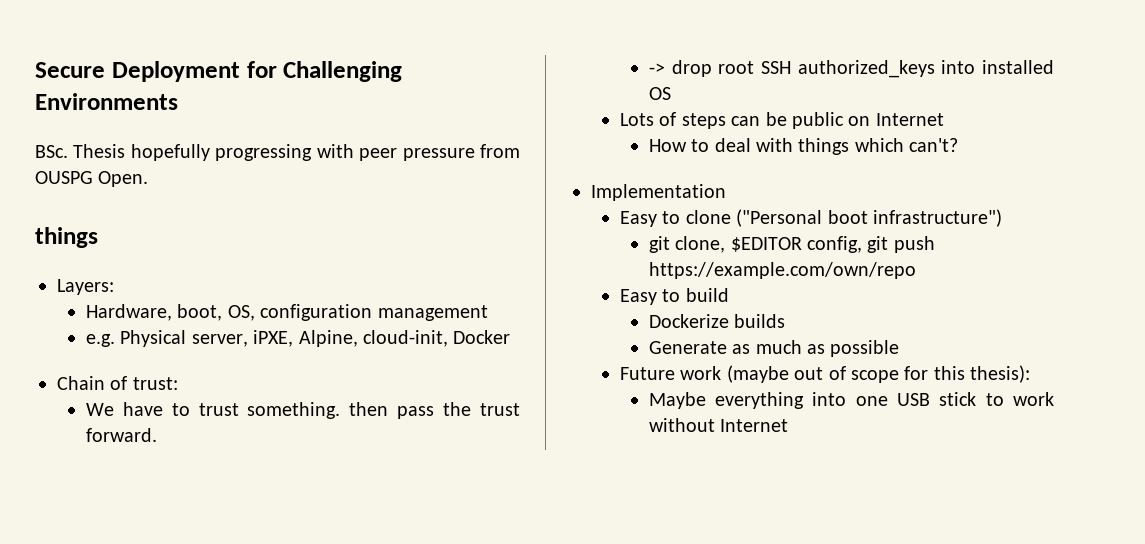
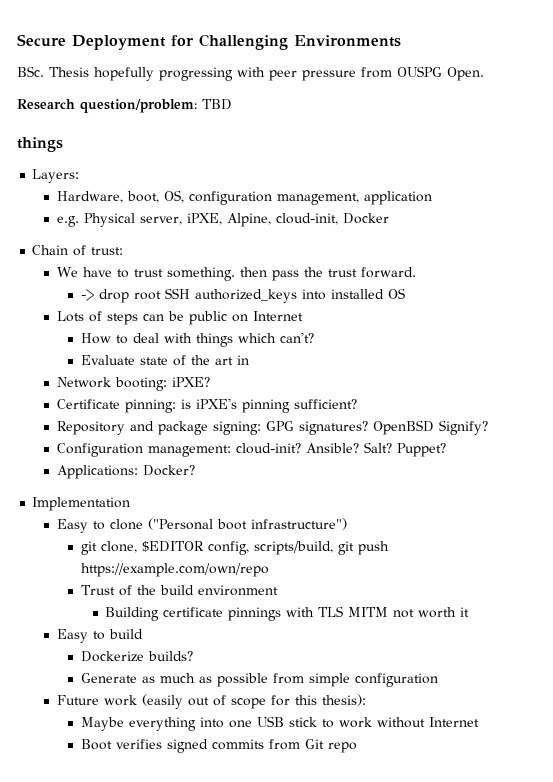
(149, 179) none -> [17,99,232,113] // Research question/problem: TBD
[377,305,488,321] management -> [276,191,432,205] management, application
(959, 145) none -> [80,355,249,366] [56,377,210,391] [56,398,357,413] [56,420,488,435] [56,442,446,457] [56,465,195,479] // Evaluate state of the art in // Network booting: iPXE? // Certificate pinning: is iPXE's pinning sufficient? // Repository and package signing: GPG signatures? OpenBSD Signify? // Configuration management: cloud-init? Ansible? Salt? Puppet? // Applications: Docker?
(863, 244) none -> [253,541,333,555] scripts/build,
(916, 270) none -> [80,585,278,596] [105,606,470,621] // Trust of the build environment // Building certificate pinnings with TLS MITM not worth it
[734,314,786,328] builds -> [147,651,193,661] builds?
(900, 348) none -> [272,673,438,687] from simple configuration
[726,365,789,383] (maybe -> [141,694,183,709] (easily
(789, 425) none -> [80,739,357,753] // Boot verifies signed commits from Git repo

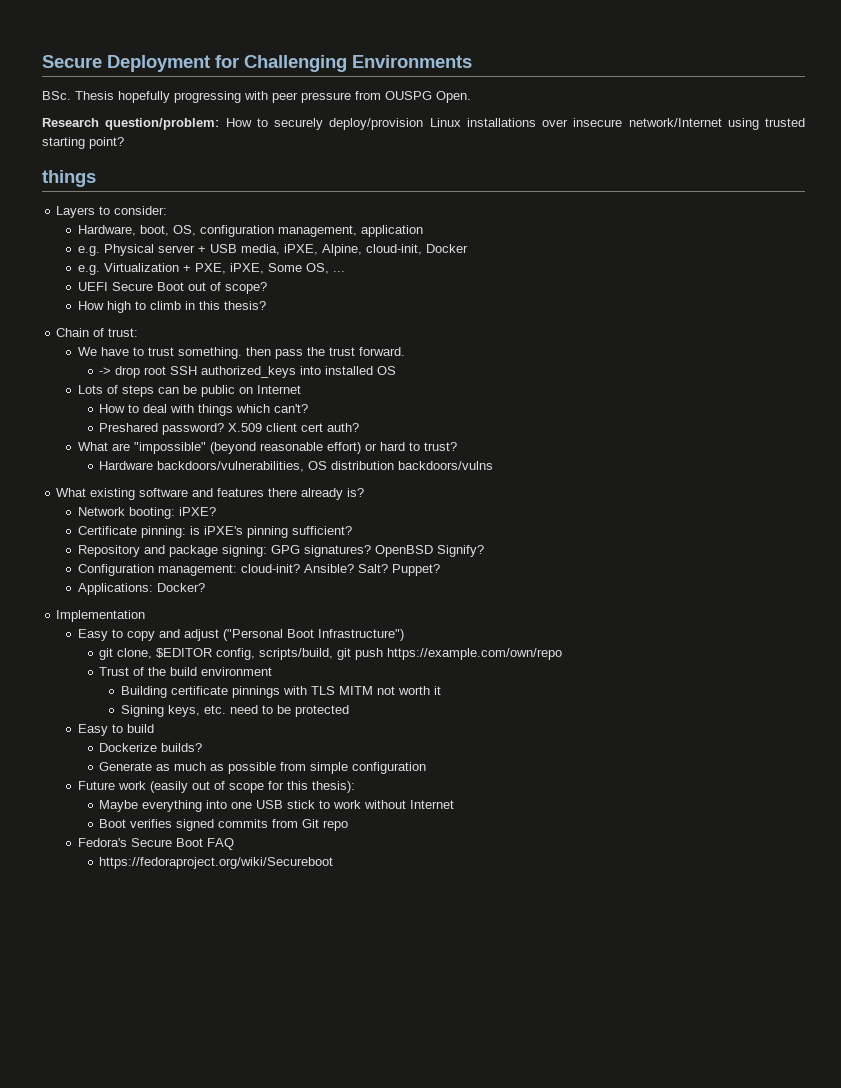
[202,99,232,110] [17,137,63,152] [32,169,80,183] TBD // things // Layers: -> [225,118,805,130] [42,137,124,149] [42,170,96,187] [56,206,168,218] How to securely deploy/provision Linux installations over insecure network/Internet using trusted starting point? // things // Layers to consider:
[139,216,182,225] server, -> [157,244,280,255] server + USB media,
(389, 218) none -> [77,263,345,275] [77,282,267,294] [77,301,266,313] // e.g. Virtualization + PXE, iPXE, Some OS, ... // UEFI Secure Boot out of scope? // How high to climb in this thesis?
[80,355,249,366] Evaluate state of the art in -> [99,423,360,435] [77,442,457,454] [99,461,494,472] [56,488,365,500] Preshared password? X.509 client cert auth? // What are "impossible" (beyond reasonable effort) or hard to trust? // Hardware backdoors/vulnerabilities, OS distribution backdoors/vulns // What existing software and features there already is?
[109,518,347,530] clone ("Personal boot infrastructure") -> [126,629,404,641] copy and adjust ("Personal Boot Infrastructure")
(470, 612) none -> [120,705,349,717] // Signing keys, etc. need to be protected
(357, 747) none -> [77,838,234,850] [99,857,334,869] // Fedora's Secure Boot FAQ // https://fedoraproject.org/wiki/Secureboot

